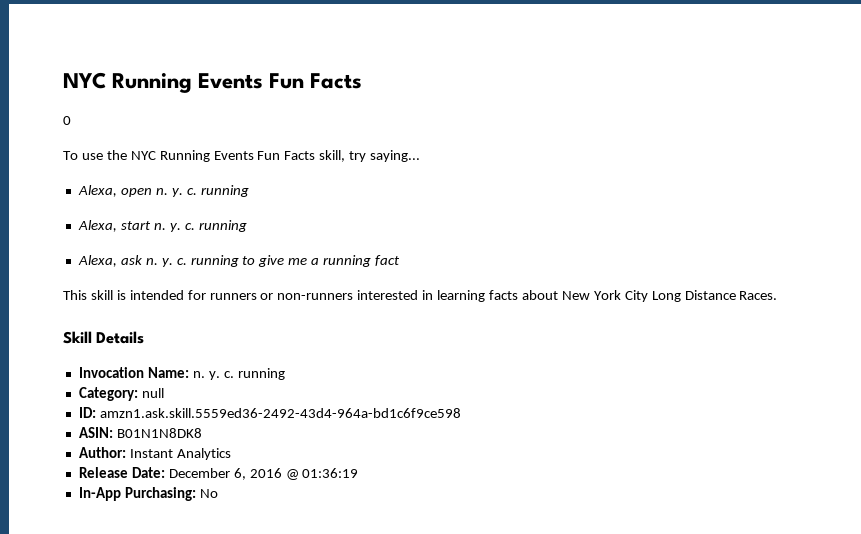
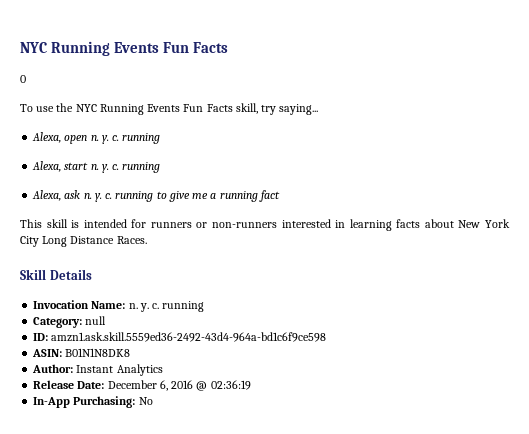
[302,468,359,478] 01:36:19 -> [210,380,251,390] 02:36:19

